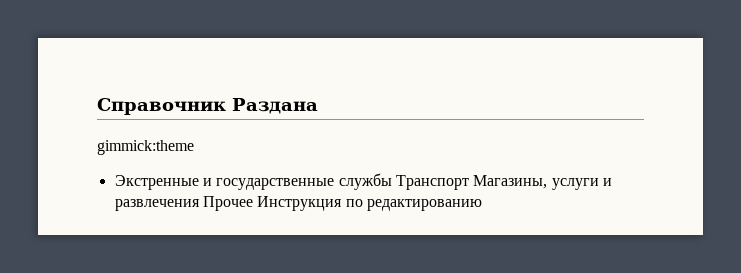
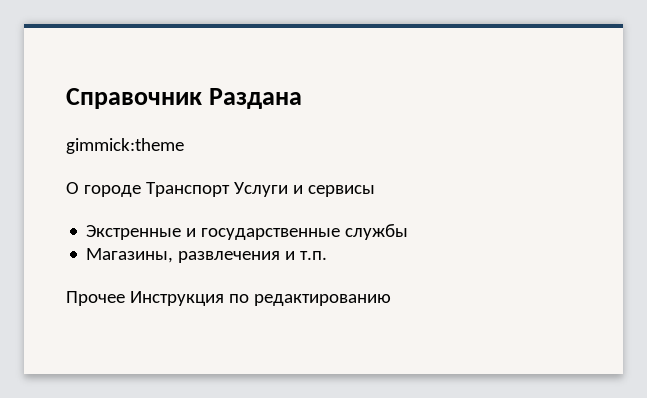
(194, 147) none -> [66,182,375,197] // О городе Транспорт Услуги и сервисы
[395,175,612,190] [114,199,200,211] Транспорт Магазины, услуги и развлечения -> [86,248,328,263] // Магазины, развлечения и т.п. //

